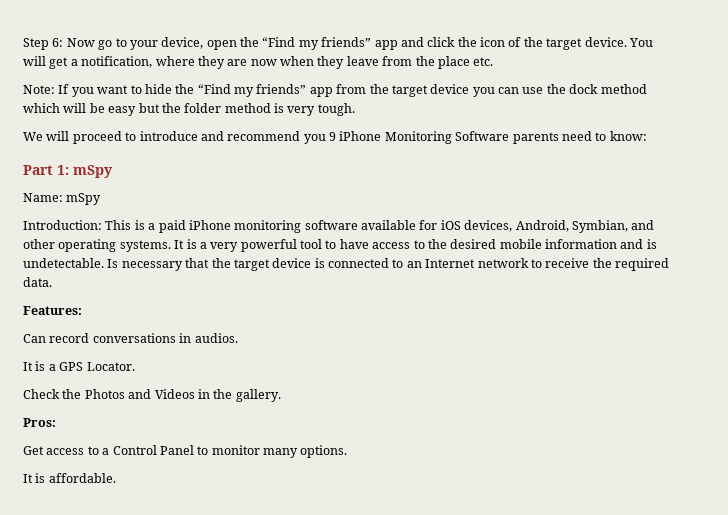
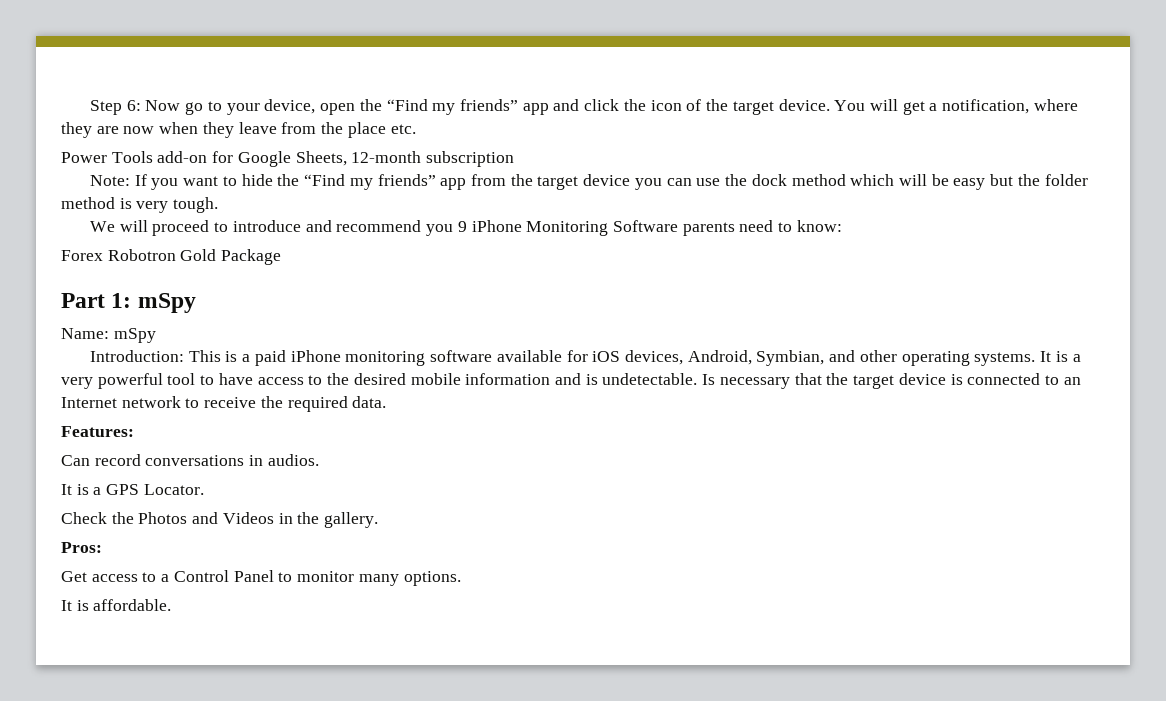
(494, 61) none -> [61,151,515,167] // Power Tools add-on for Google Sheets, 12-month subscription
(647, 136) none -> [61,249,282,265] // Forex Robotron Gold Package

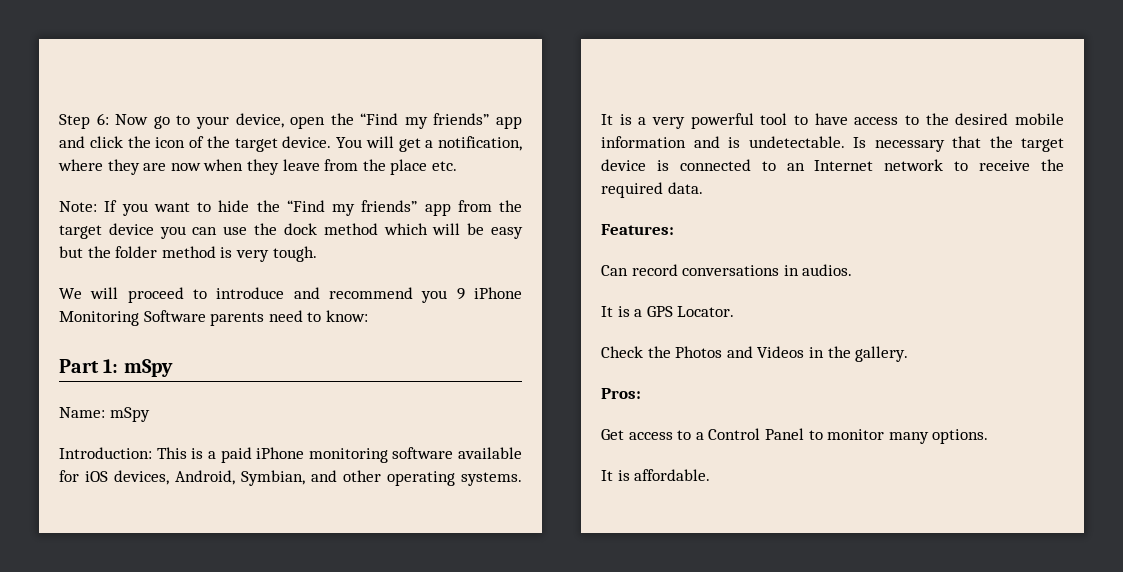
[61,151,515,167] // Power Tools add-on for Google Sheets, 12-month subscription -> (457, 166) none
[61,249,282,265] // Forex Robotron Gold Package -> (368, 316) none

